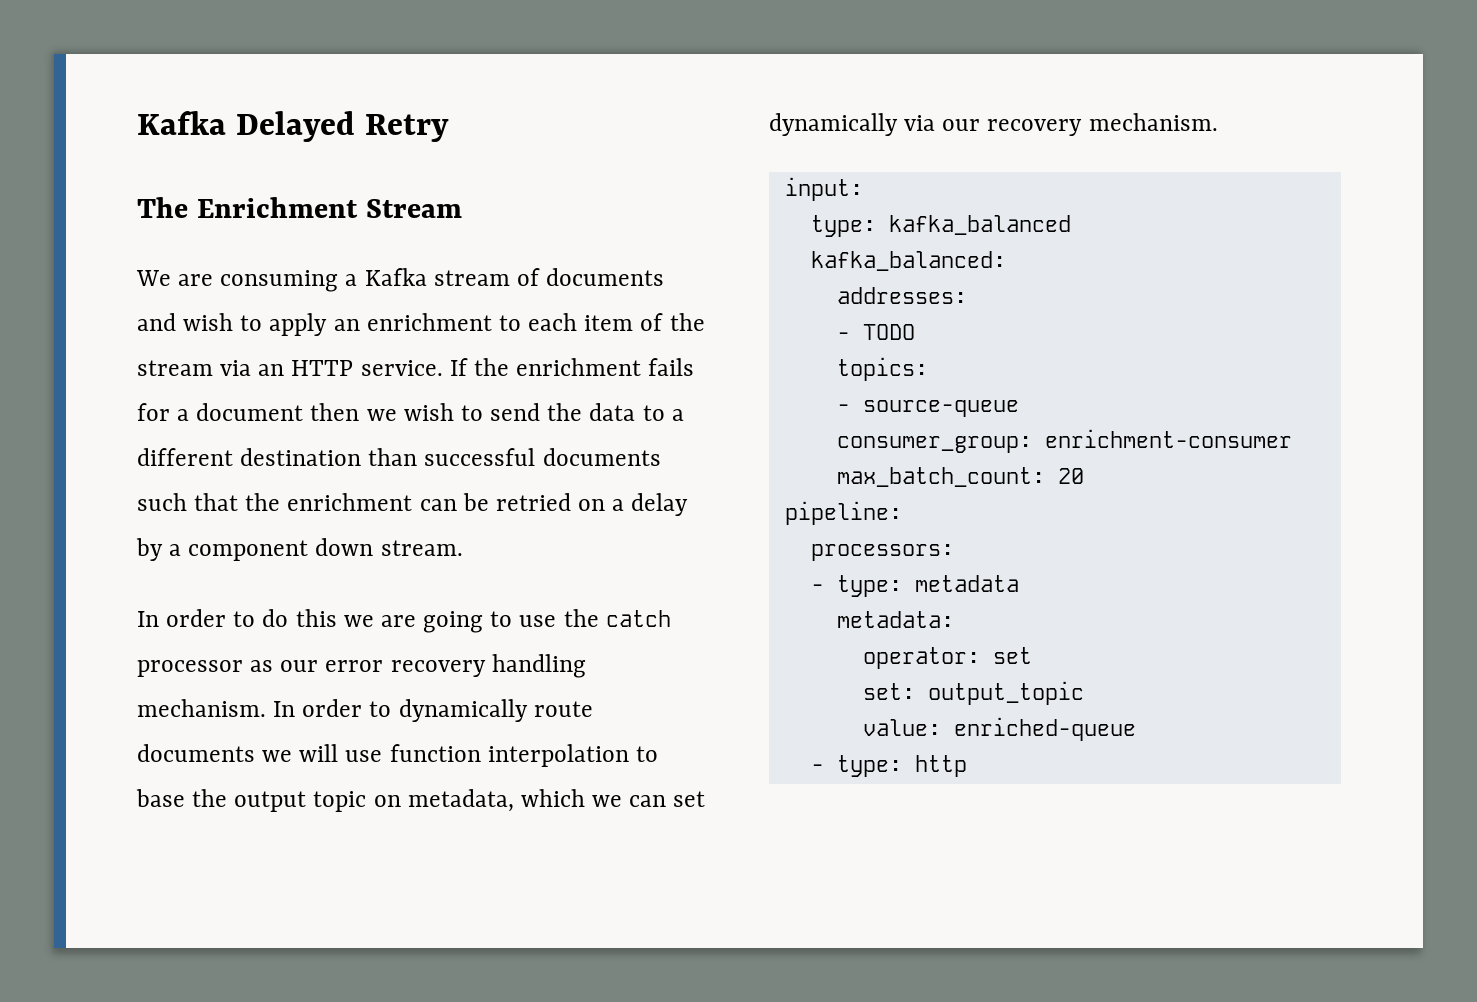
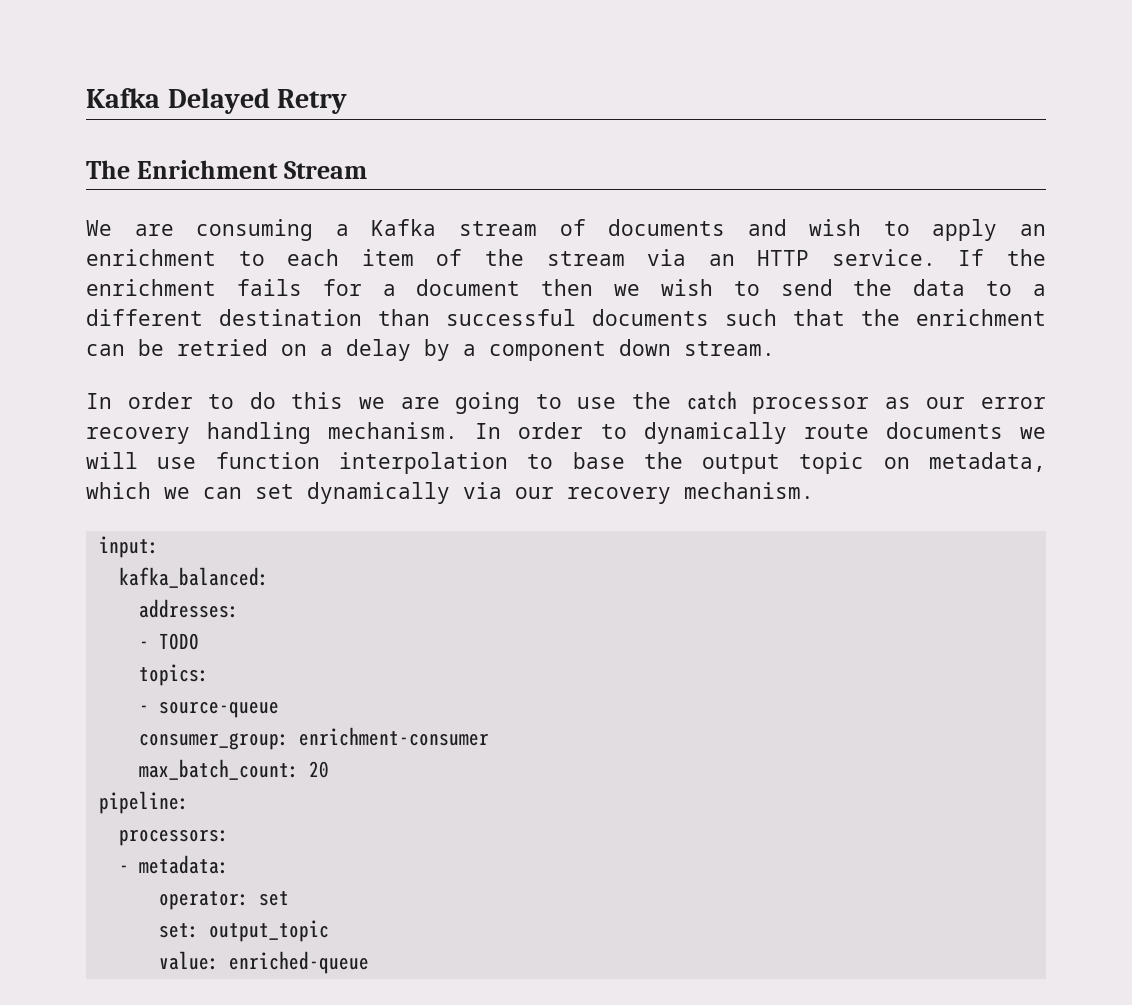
[810,215,1071,237] // type: kafka_balanced -> (159, 547) none
[836,575,1019,597] type: metadata // -> (129, 869) none
[810,755,967,777] // - type: http -> (369, 962) none

